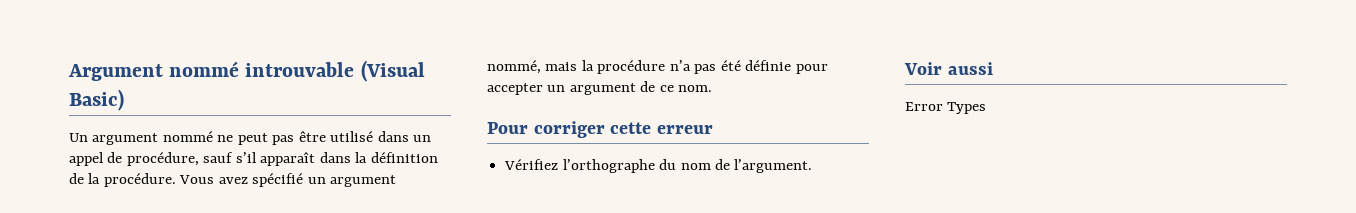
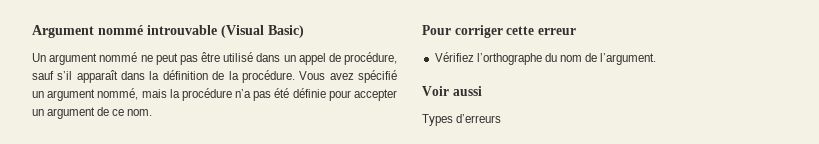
[905,102,987,114] Error Types -> [422,114,502,126] Types d’erreurs

